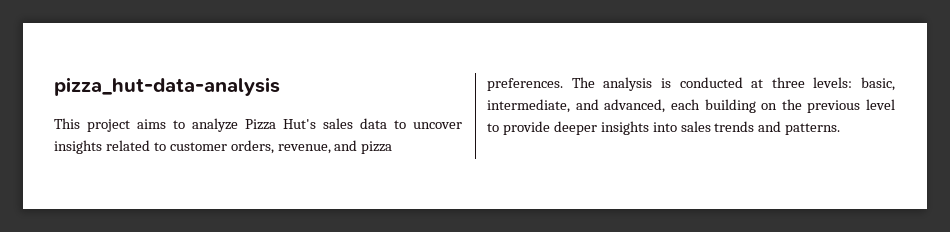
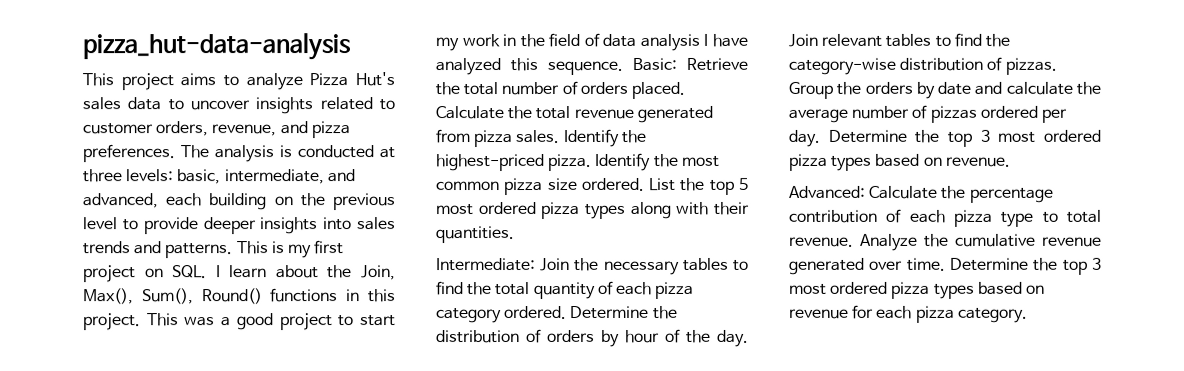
(841, 129) none -> [236,240,345,259] [83,265,396,283] [83,288,396,305] [83,313,397,331] [435,32,748,52] [435,57,748,76] [435,81,685,99] [435,105,713,123] [435,128,646,148] [435,152,719,172] [435,177,749,196] [436,201,750,220] [436,226,515,244] [436,257,749,275] [436,280,695,300] [436,305,678,324] [436,328,749,347] [788,32,1010,47] [788,56,1057,75] [788,81,1101,99] [788,104,1067,123] [788,129,1101,147] [788,153,1010,171] [789,185,1054,203] [789,208,1102,227] [789,233,1102,251] [789,257,1102,275] [789,281,1045,299] [789,304,1028,323] This is my first project on SQL. I learn about the Join, Max(), Sum(), Round() functions in this project. This was a good project to start my work in the field of data analysis I have analyzed this sequence. Basic: Retrieve the total number of orders placed. Calculate the total revenue generated from pizza sales. Identify the highest-priced pizza. Identify the most common pizza size ordered. List the top 5 most ordered pizza types along with their quantities. // Intermediate: Join the necessary tables to find the total quantity of each pizza category ordered. Determine the distribution of orders by hour of the day. Join relevant tables to find the category-wise distribution of pizzas. Group the orders by date and calculate the average number of pizzas ordered per day. Determine the top 3 most ordered pizza types based on revenue. // Advanced: Calculate the percentage contribution of each pizza type to total revenue. Analyze the cumulative revenue generated over time. Determine the top 3 most ordered pizza types based on revenue for each pizza category.

